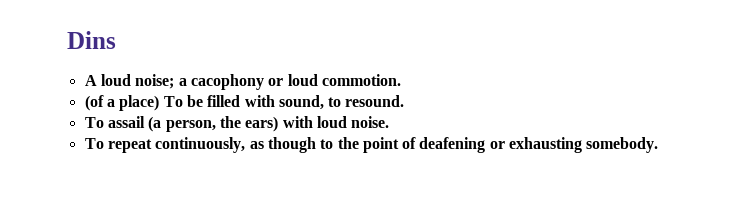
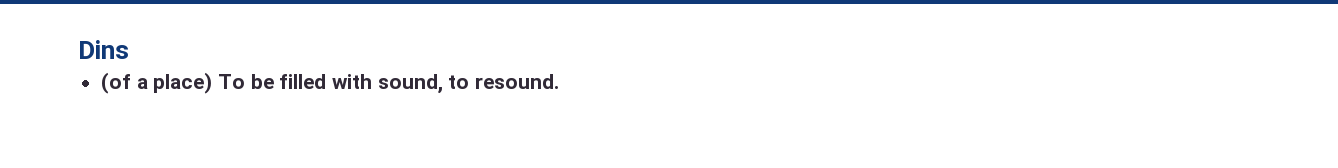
[84,74,401,90] // A loud noise; a cacophony or loud commotion. -> (129, 49) none
[84,116,390,132] [84,137,659,153] // To assail (a person, the ears) with loud noise. // To repeat continuously, as though to the point of deafening or exhausting somebody. -> (560, 81) none

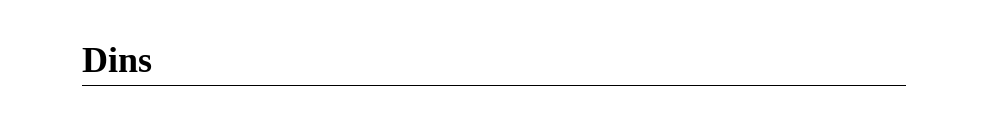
[101,72,560,94] // (of a place) To be filled with sound, to resound. -> (152, 59) none

